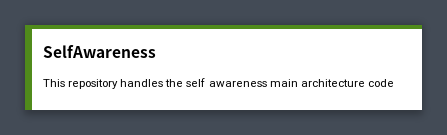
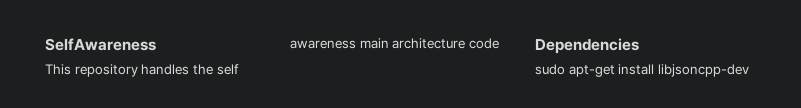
(394, 83) none -> [535,38,639,54] [535,64,749,77] // Dependencies // sudo apt-get install libjsoncpp-dev

